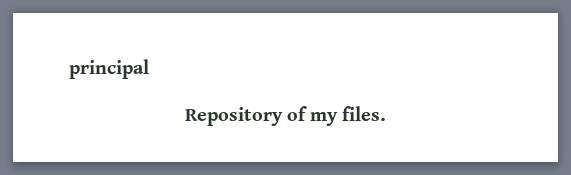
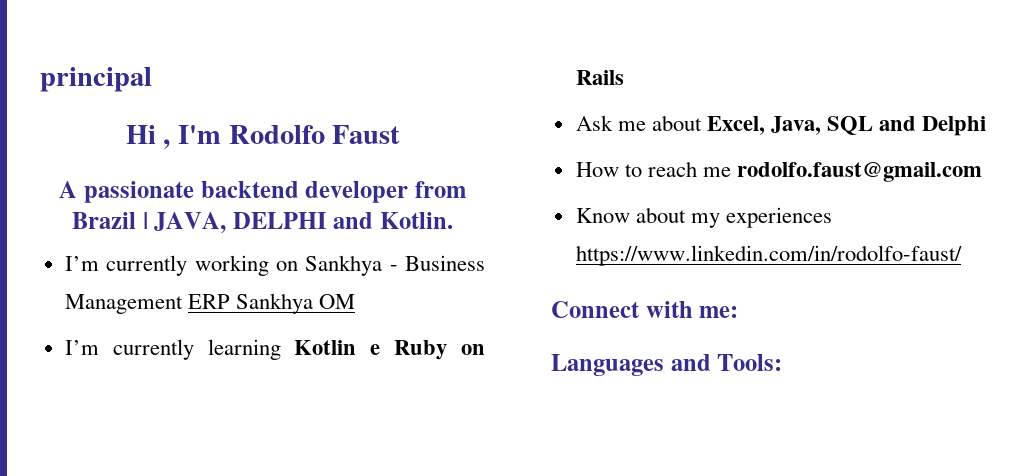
[184,106,387,126] Repository of my files. -> [125,125,401,149] [59,181,466,203] [71,212,454,234] [64,255,485,276] [64,293,355,314] [64,339,485,360] [575,70,624,85] [575,115,987,136] [575,161,983,182] [575,207,832,228] [575,245,962,266] [551,301,739,318] [551,354,783,376] Hi , I'm Rodolfo Faust // A passionate backtend developer from Brazil | JAVA, DELPHI and Kotlin. // I’m currently working on Sankhya - Business Management ERP Sankhya OM // I’m currently learning Kotlin e Ruby on Rails // Ask me about Excel, Java, SQL and Delphi // How to reach me rodolfo.faust@gmail.com // Know about my experiences https://www.linkedin.com/in/rodolfo-faust/ // Connect with me: // Languages and Tools:

